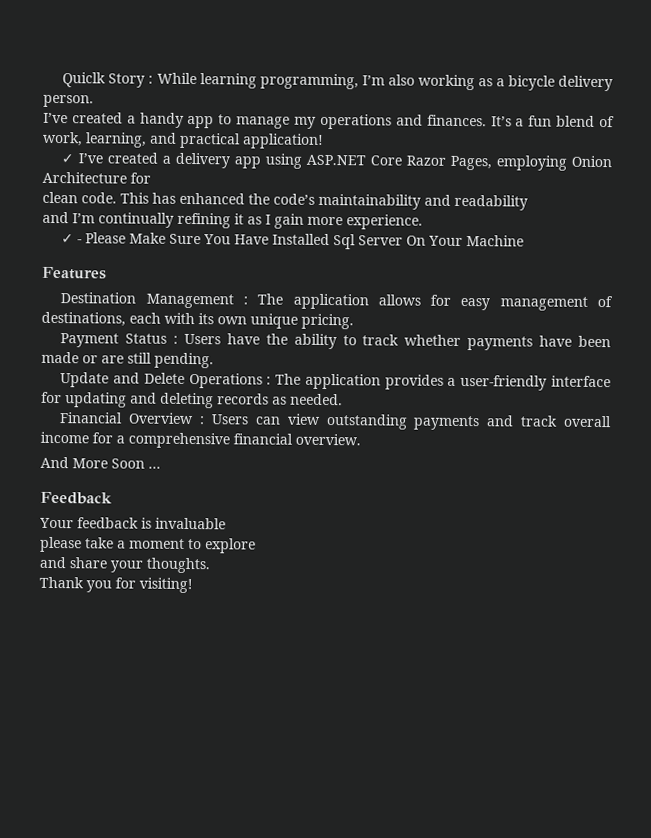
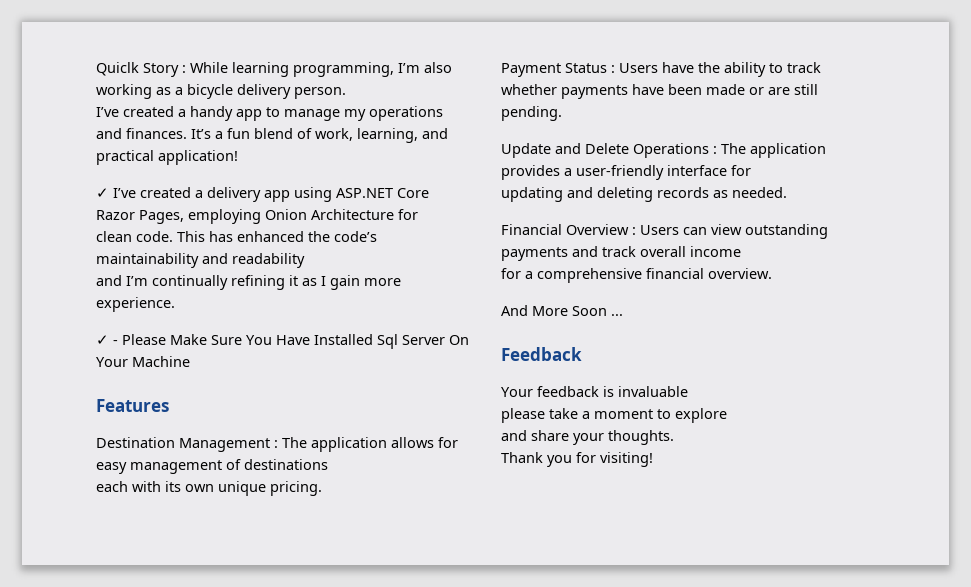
[41,311,126,327] destinations, -> [244,459,328,470] destinations //
(62, 397) none -> (751, 170) //
(89, 437) none -> (741, 251) //

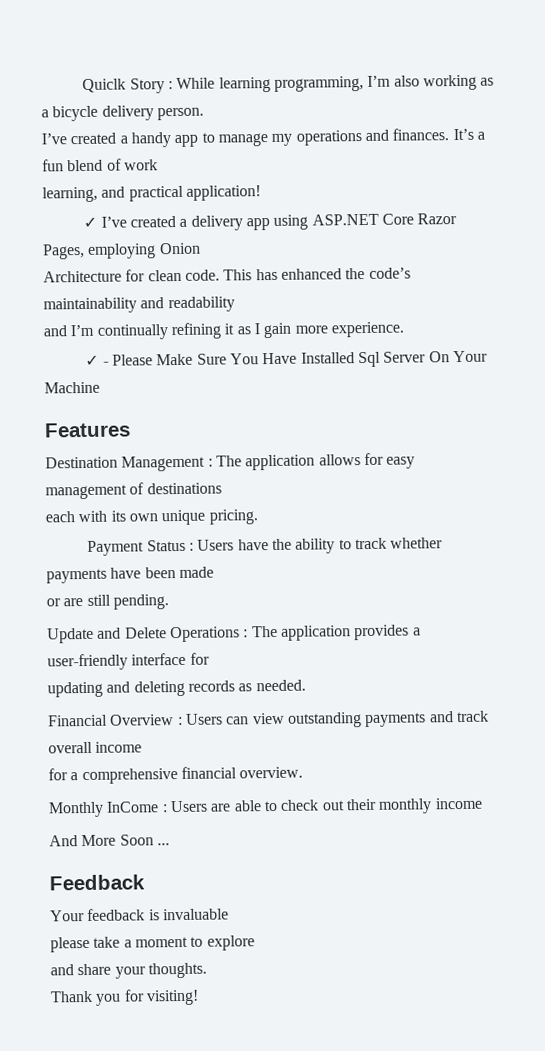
[315,128,353,141] work, -> [123,159,158,171] work //
(307, 214) none -> (201, 248) //
(418, 214) // -> (146, 275) none
(745, 89) none -> (214, 572) //
(772, 273) none -> [48,797,483,818] // Monthly InCome : Users are able to check out their monthly income

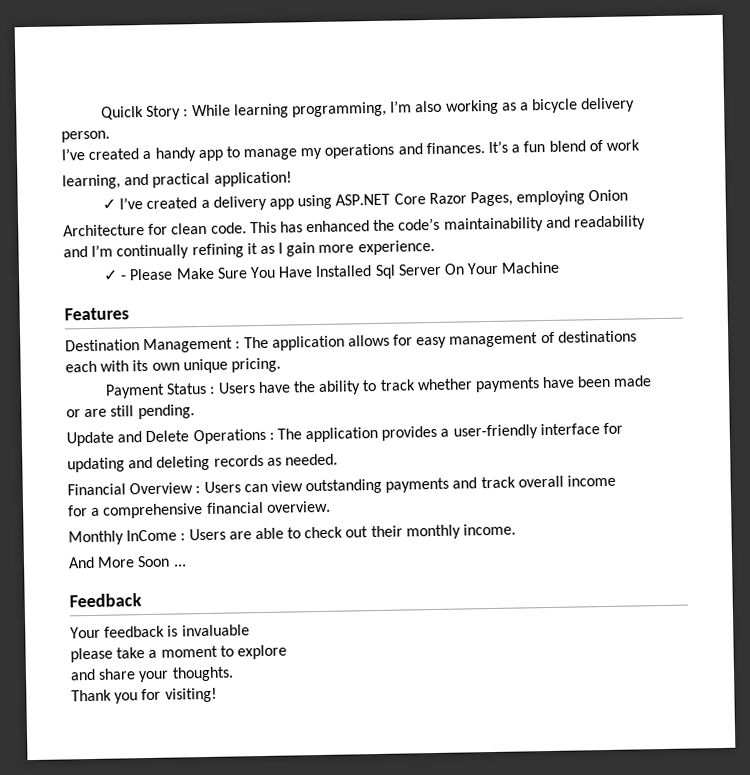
[434,797,483,810] income -> [463,523,517,536] income.

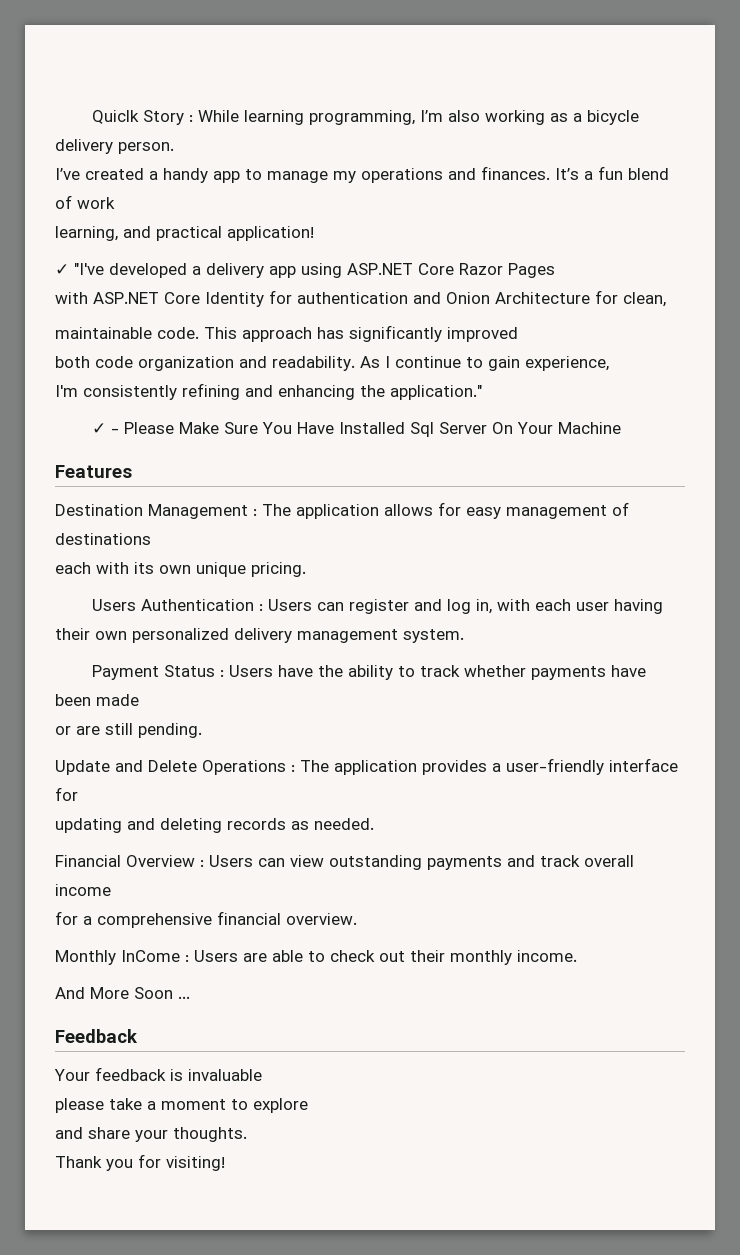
[119,197,198,210] I’ve created -> [74,263,187,278] "I've developed
[469,190,586,207] Pages, employing -> [508,263,555,278] [55,290,441,307] Pages // with ASP.NET Core Identity for authentication and
(629, 195) // -> (490, 298) none
[171,215,647,235] [63,239,435,260] clean code. This has enhanced the code’s maintainability and readability // and I’m continually refining it as I gain more experience. -> [623,292,666,307] [55,325,518,342] [55,356,609,371] [55,383,482,400] clean, // maintainable code. This approach has significantly improved // both code organization and readability. As I continue to gain experience, // I'm consistently refining and enhancing the application."
(281, 365) none -> [92,599,664,614] [55,628,464,643] // Users Authentication : Users can register and log in, with each user having their own personalized delivery management system.

